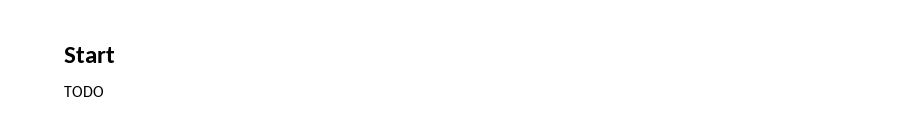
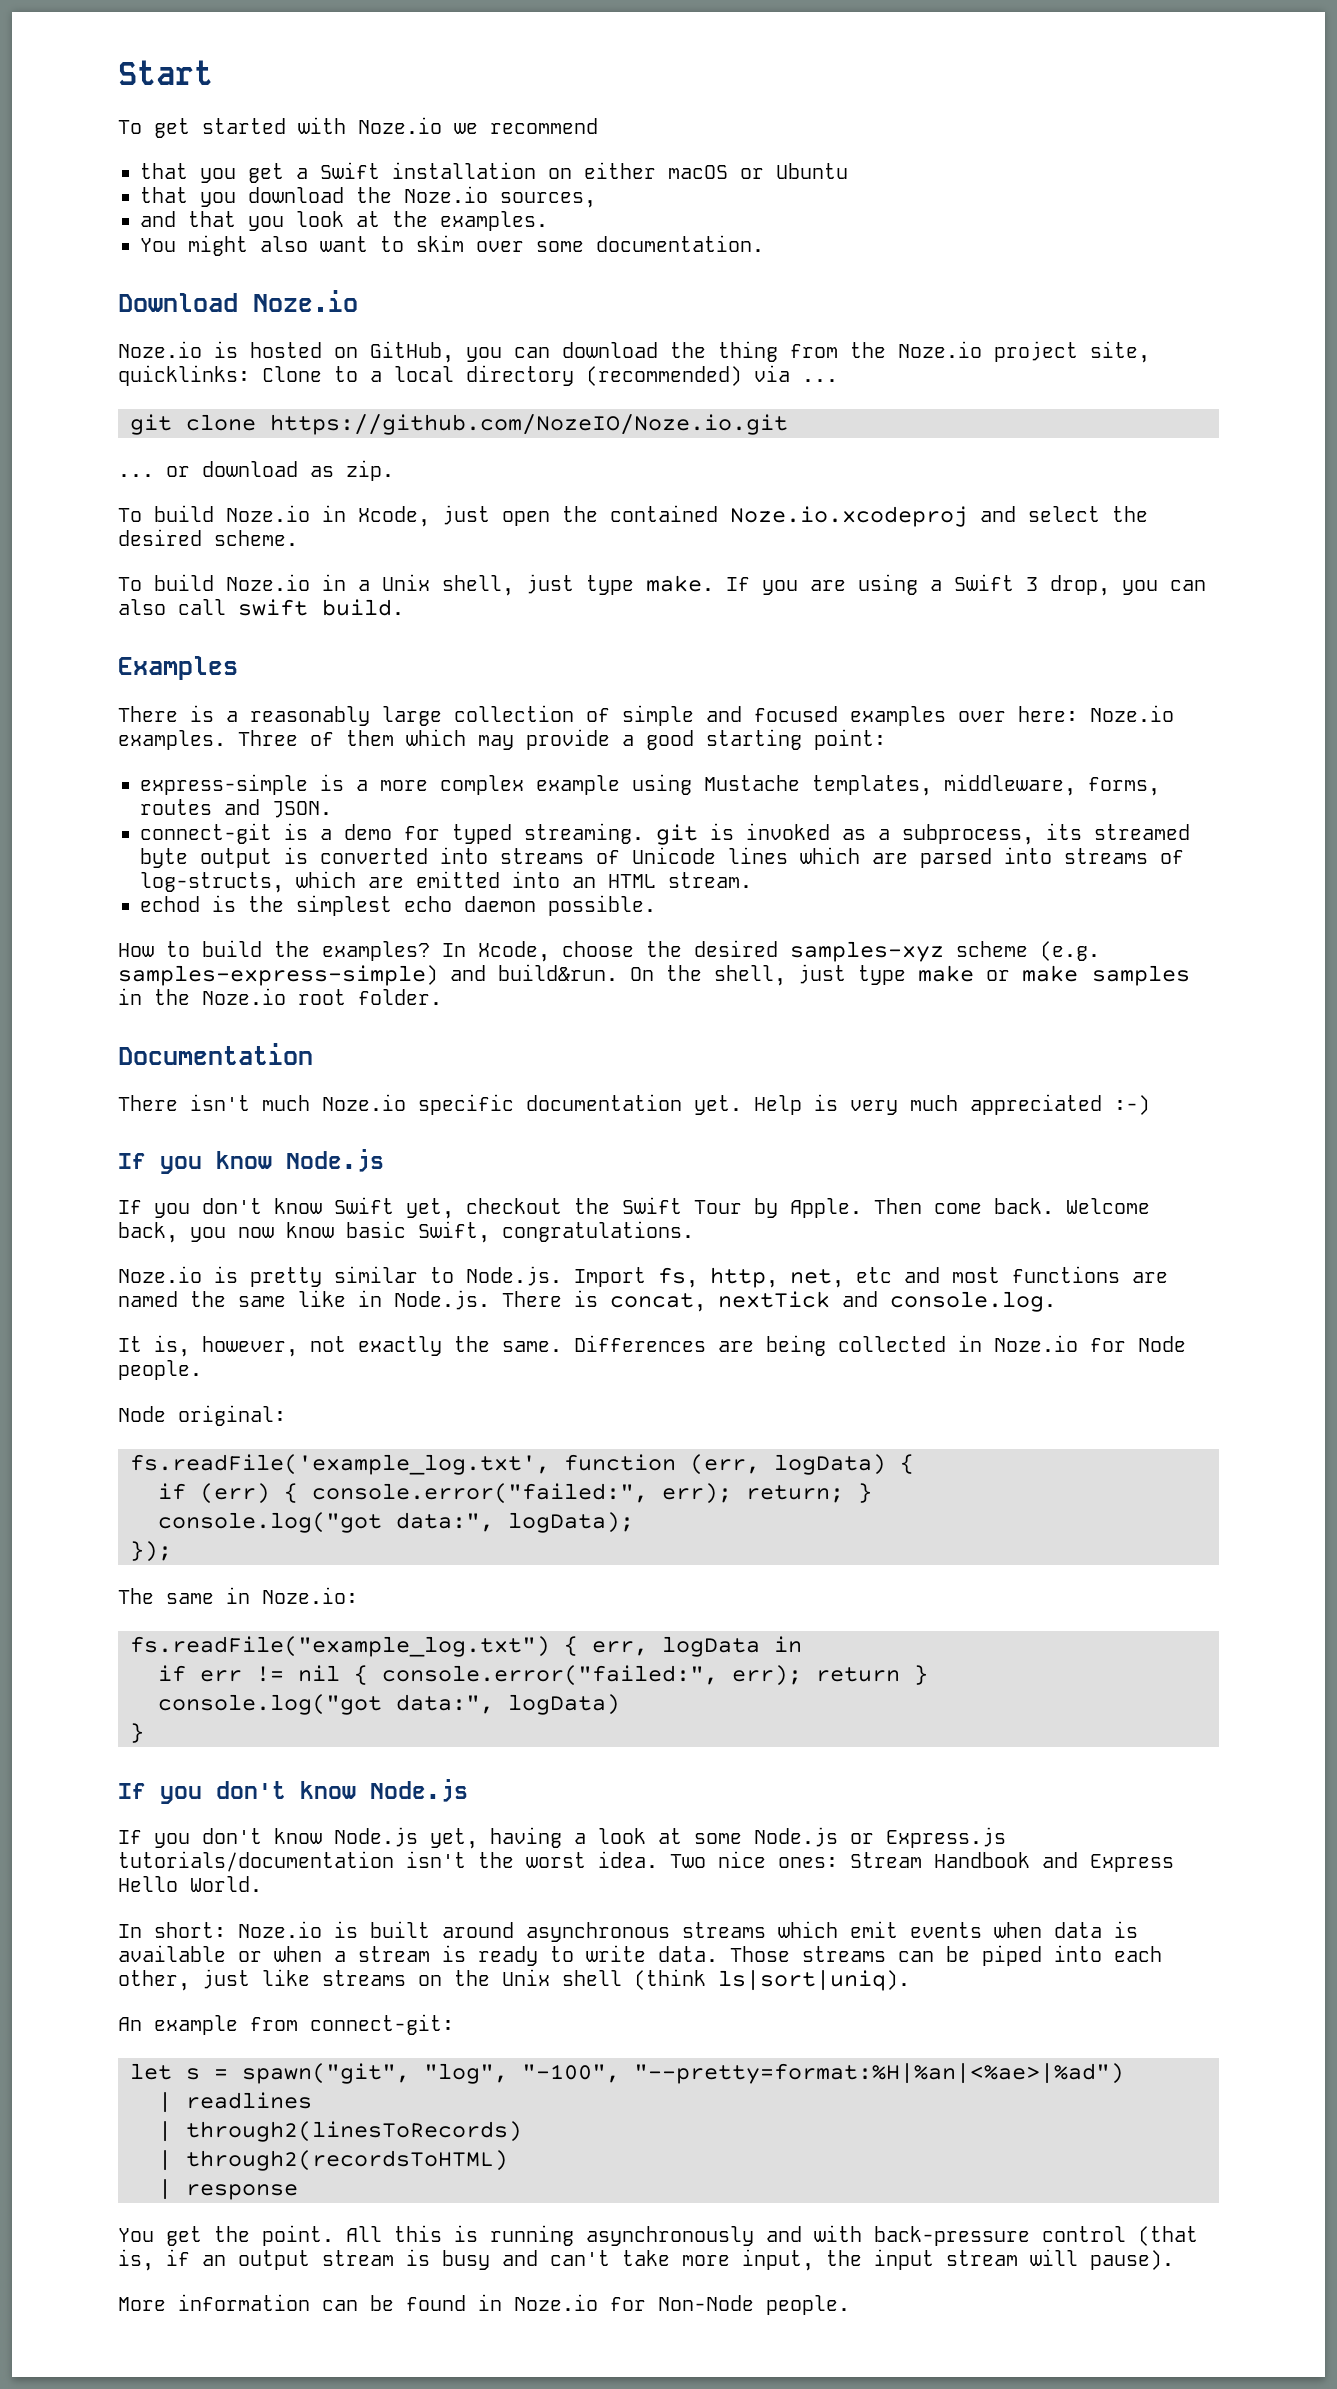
[64,86,104,97] TODO -> [118,117,598,138] [140,162,848,183] [140,186,596,208] [140,211,548,231] [140,235,764,256] [118,290,358,312] [118,341,1150,363] [118,365,838,386] [130,414,788,435] [118,460,394,481] [118,505,1148,527] [118,529,298,546] [118,574,1206,596] [118,599,404,616] [118,656,238,680] [118,705,1174,726] [118,729,886,750] [140,774,1160,796] [140,799,332,818] [140,823,1190,845] [140,847,1184,868] [140,871,752,893] [140,895,656,916] [118,940,1100,962] [118,964,1190,986] [118,988,442,1005] [118,1043,313,1065] [118,1094,1150,1115] [118,1149,384,1174] [118,1197,1150,1219] [118,1221,694,1243] [118,1266,1168,1288] [118,1290,1056,1312] [118,1335,1186,1357] [118,1360,202,1380] [118,1405,286,1426] [130,1454,914,1475] [158,1483,872,1504] [158,1512,634,1533] [130,1541,172,1562] [118,1587,358,1604] [130,1636,802,1657] [158,1665,928,1686] [158,1694,620,1715] [130,1723,144,1743] [118,1779,468,1804] [118,1827,1006,1849] [118,1851,1174,1872] [118,1876,262,1892] [118,1921,1138,1942] [118,1945,1162,1966] [118,1969,910,1991] [118,2014,454,2035] [130,2063,1124,2084] [158,2092,312,2113] [158,2121,522,2142] [158,2150,508,2171] [158,2179,298,2200] [118,2225,1198,2246] [118,2249,1174,2271] [118,2294,850,2315] To get started with Noze.io we recommend // that you get a Swift installation on either macOS or Ubuntu // that you download the Noze.io sources, // and that you look at the examples. // You might also want to skim over some documentation. // Download Noze.io // Noze.io is hosted on GitHub, you can download the thing from the Noze.io project site, quicklinks: Clone to a local directory (recommended) via ... // git clone https://github.com/NozeIO/Noze.io.git // ... or download as zip. // To build Noze.io in Xcode, just open the contained Noze.io.xcodeproj and select the desired scheme. // To build Noze.io in a Unix shell, just type make. If you are using a Swift 3 drop, you can also call swift build. // Examples // There is a reasonably large collection of simple and focused examples over here: Noze.io examples. Three of them which may provide a good starting point: // express-simple is a more complex example using Mustache templates, middleware, forms, routes and JSON. // connect-git is a demo for typed streaming. git is invoked as a subprocess, its streamed byte output is converted into streams of Unicode lines which are parsed into streams of log-structs, which are emitted into an HTML stream. // echod is the simplest echo daemon possible. // How to build the examples? In Xcode, choose the desired samples-xyz scheme (e.g. samples-express-simple) and build&run. On the shell, just type make or make samples in the Noze.io root folder. // Documentation // There isn't much Noze.io specific documentation yet. Help is very much appreciated :-) // If you know Node.js // If you don't know Swift yet, checkout the Swift Tour by Apple. Then come back. Welcome back, you now know basic Swift, congratulations. // Noze.io is pretty similar to Node.js. Import fs, http, net, etc and most functions are named the same like in Node.js. There is concat, nextTick and console.log. // It is, however, not exactly the same. Differences are being collected in Noze.io for Node people. // Node original: // fs.readFile('example_log.txt', function (err, logData) { // if (err) { console.error("failed:", err); return; } // console.log("got data:", logData); // }); // The same in Noze.io: // fs.readFile("example_log.txt") { err, logData in // if err != nil { console.error("failed:", err); return } // console.log("got data:", logData) // } // If you don't know Node.js // If you don't know Node.js yet, having a look at some Node.js or Express.js tutorials/documentation isn't the worst idea. Two nice ones: Stream Handbook and Express Hello World. // In short: Noze.io is built around asynchronous streams which emit events when data is available or when a stream is ready to write data. Those streams can be piped into each other, just like streams on the Unix shell (think ls|sort|uniq). // An example from connect-git: // let s = spawn("git", "log", "-100", "--pretty=format:%H|%an|<%ae>|%ad") // | readlines // | through2(linesToRecords) // | through2(recordsToHTML) // | response // You get the point. All this is running asynchronously and with back-pressure control (that is, if an output stream is busy and can't take more input, the input stream will pause). // More information can be found in Noze.io for Non-Node people.

